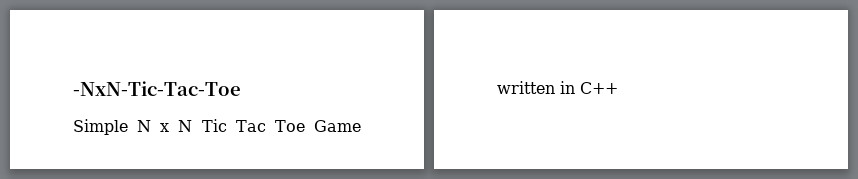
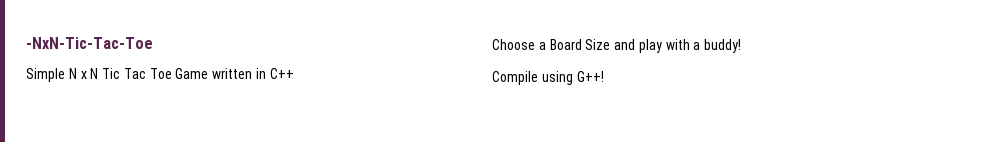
(618, 88) none -> [492,39,742,53] [492,71,604,85] // Choose a Board Size and play with a buddy! // Compile using G++!

